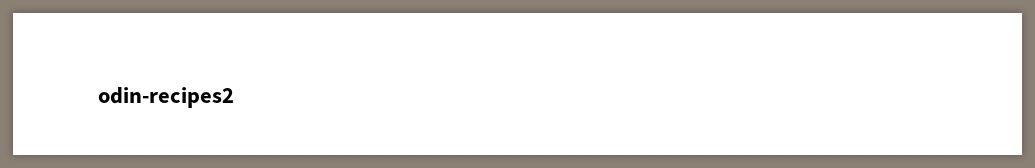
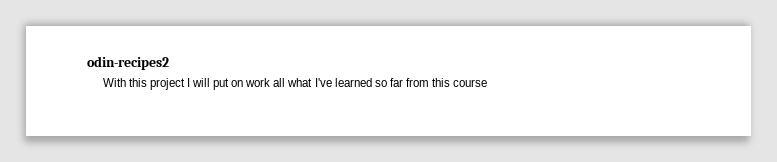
(234, 97) none -> [102,78,488,90] // With this project I will put on work all what I've learned so far from this course

